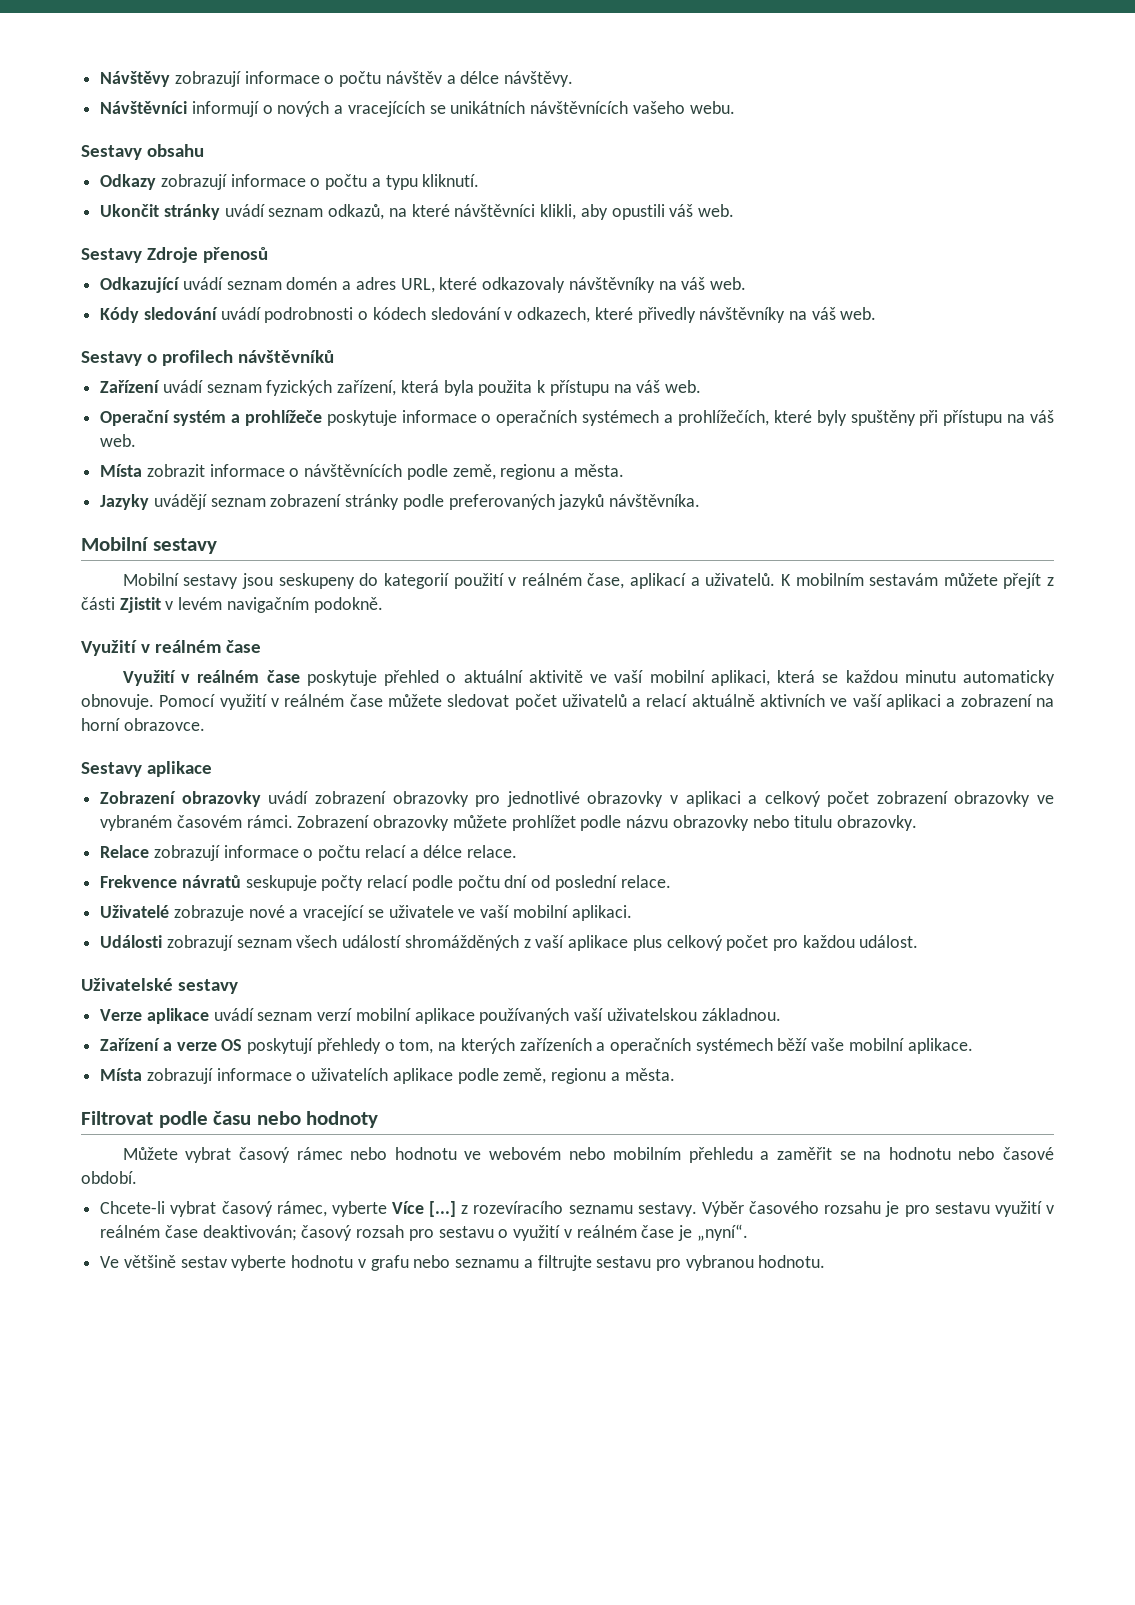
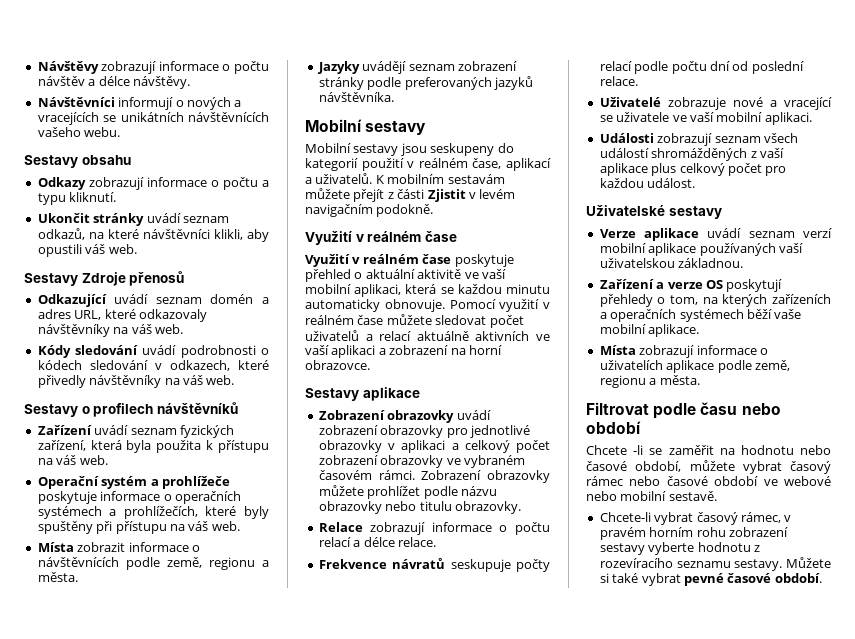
[306,1111,379,1128] [122,1147,1054,1163] [81,1171,137,1184] [100,1201,1055,1217] [100,1224,748,1241] [100,1255,826,1271] hodnoty // Můžete vybrat časový rámec nebo hodnotu ve webovém nebo mobilním přehledu a zaměřit se na hodnotu nebo časové období. // Chcete-li vybrat časový rámec, vyberte Více [...] z rozevíracího seznamu sestavy. Výběr časového rozsahu je pro sestavu využití v reálném čase deaktivován; časový rozsah pro sestavu o využití v reálném čase je „nyní“. // Ve většině sestav vyberte hodnotu v grafu nebo seznamu a filtrujte sestavu pro vybranou hodnotu. -> [586,421,641,434] [586,445,831,455] [586,460,831,474] [586,476,831,486] [586,491,717,501] [599,512,792,525] [599,527,788,540] [599,542,760,555] [599,557,831,571] [599,573,822,586] období // Chcete -li se zaměřit na hodnotu nebo časové období, můžete vybrat časový rámec nebo časové období ve webové nebo mobilní sestavě. // Chcete-li vybrat časový rámec, v pravém horním rohu zobrazení sestavy vyberte hodnotu z rozevíracího seznamu sestavy. Můžete si také vybrat pevné časové období.

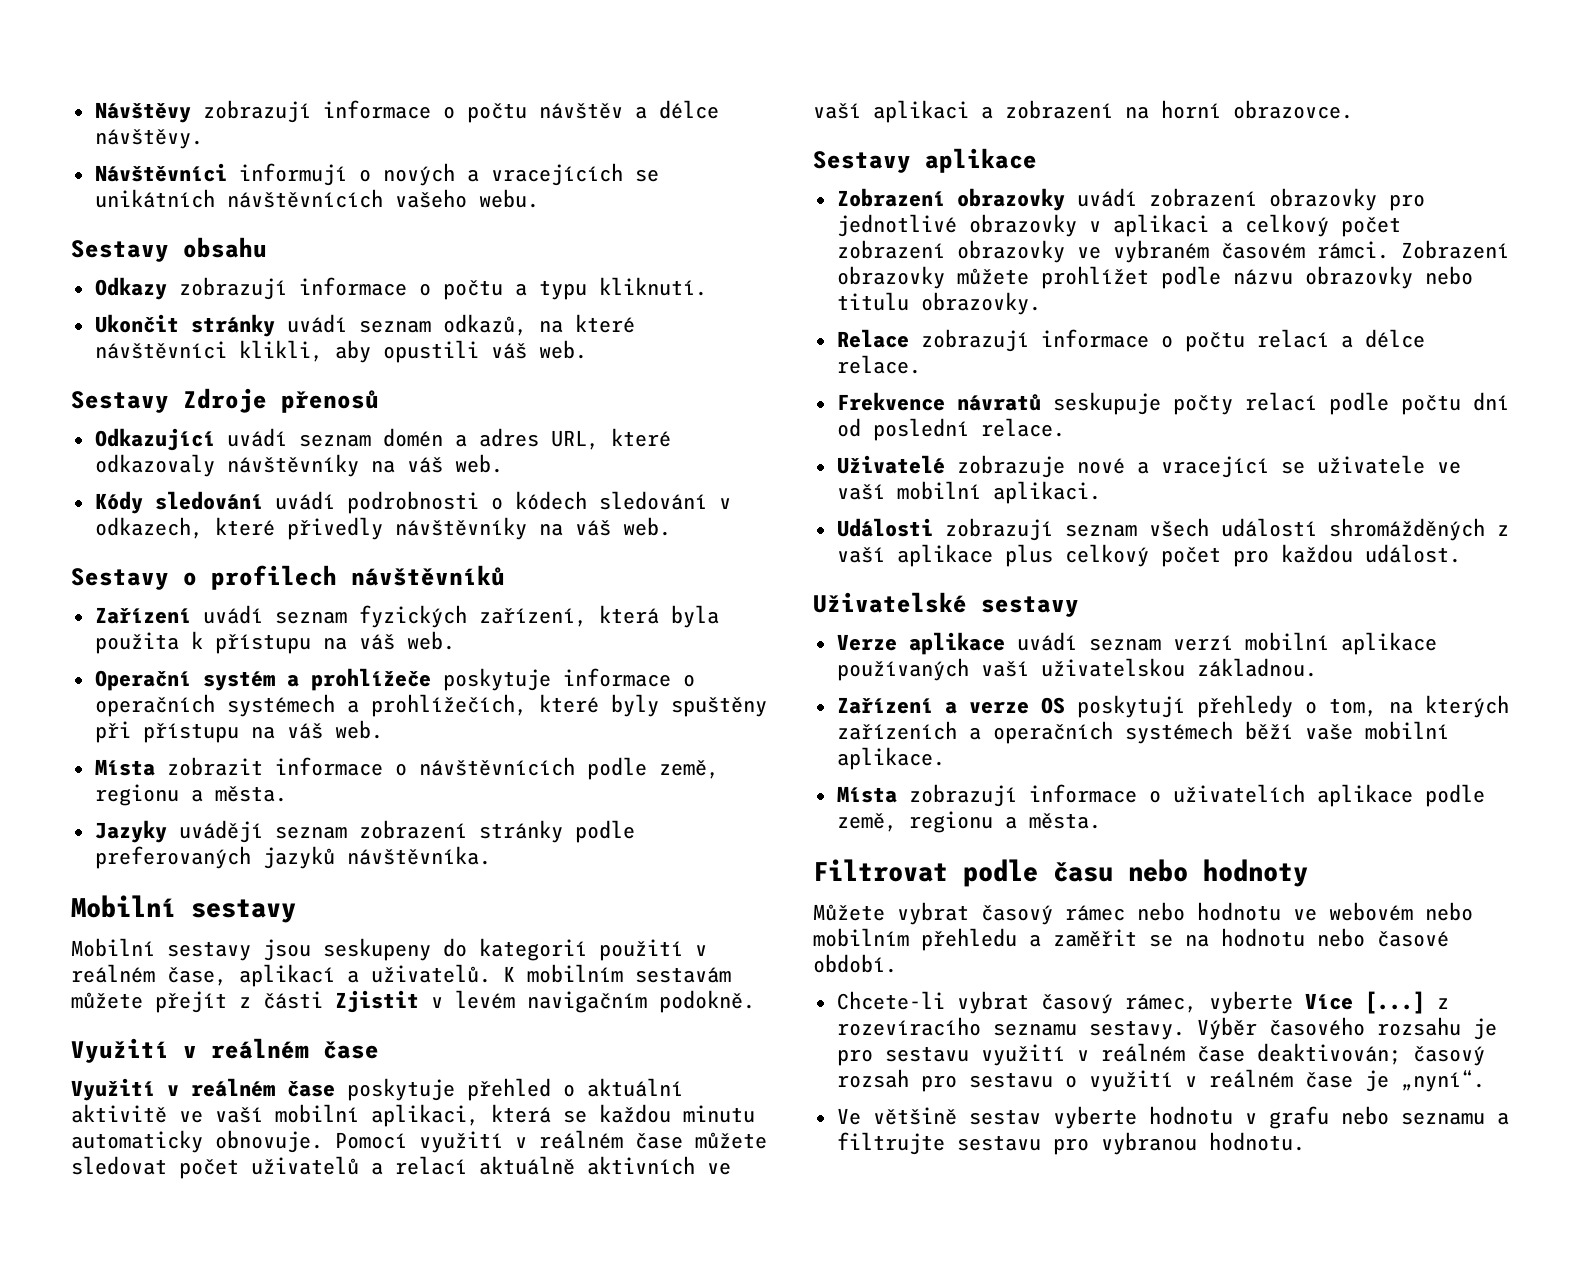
[586,421,641,434] [586,445,831,455] [586,460,831,474] [586,476,831,486] [586,491,717,501] [599,512,792,525] [599,527,788,540] [599,542,760,555] [599,557,831,571] [599,573,822,586] období // Chcete -li se zaměřit na hodnotu nebo časové období, můžete vybrat časový rámec nebo časové období ve webové nebo mobilní sestavě. // Chcete-li vybrat časový rámec, v pravém horním rohu zobrazení sestavy vyberte hodnotu z rozevíracího seznamu sestavy. Můžete si také vybrat pevné časové období. -> [1203,859,1308,887] [813,902,1473,925] [813,928,1449,951] [813,954,897,973] [836,991,1449,1014] [836,1017,1497,1040] [836,1043,1485,1066] [836,1069,1485,1092] [836,1106,1509,1129] [836,1132,1305,1155] hodnoty // Můžete vybrat časový rámec nebo hodnotu ve webovém nebo mobilním přehledu a zaměřit se na hodnotu nebo časové období. // Chcete-li vybrat časový rámec, vyberte Více [...] z rozevíracího seznamu sestavy. Výběr časového rozsahu je pro sestavu využití v reálném čase deaktivován; časový rozsah pro sestavu o využití v reálném čase je „nyní“. // Ve většině sestav vyberte hodnotu v grafu nebo seznamu a filtrujte sestavu pro vybranou hodnotu.

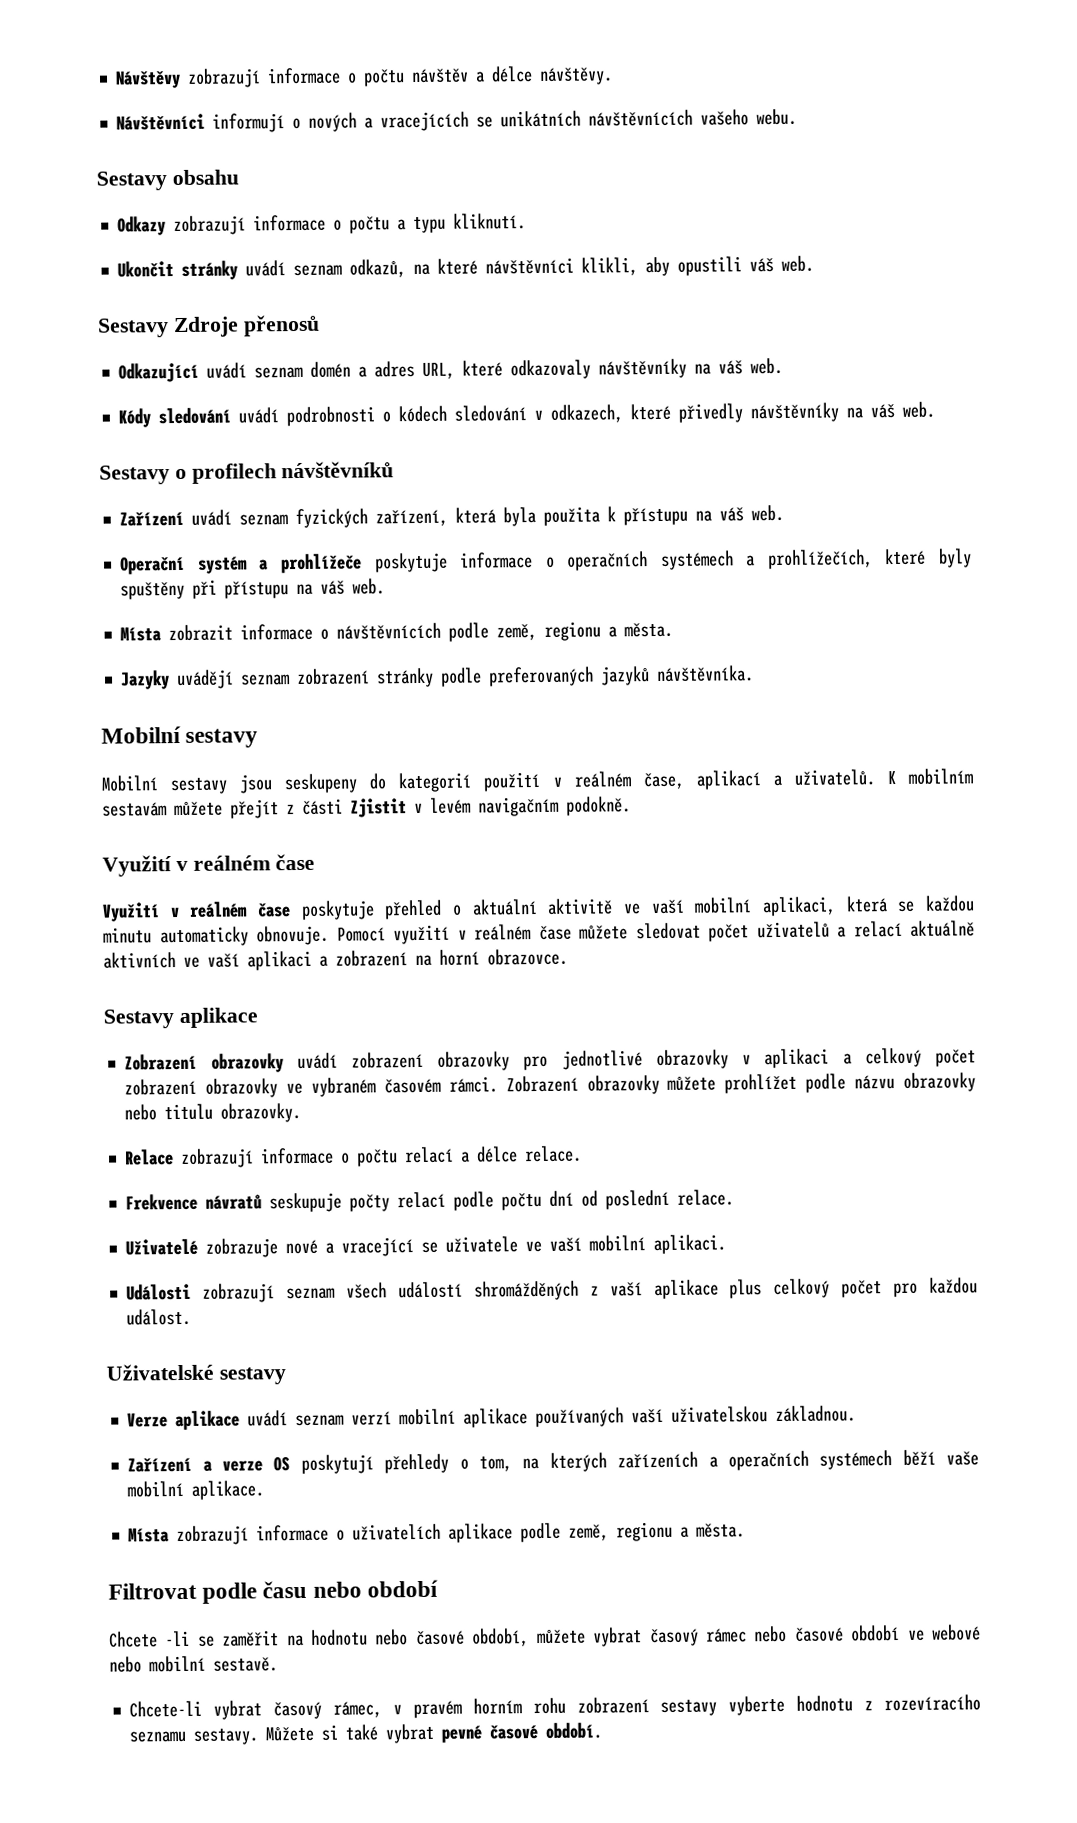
[1203,859,1308,887] [813,902,1473,925] [813,928,1449,951] [813,954,897,973] [836,991,1449,1014] [836,1017,1497,1040] [836,1043,1485,1066] [836,1069,1485,1092] [836,1106,1509,1129] [836,1132,1305,1155] hodnoty // Můžete vybrat časový rámec nebo hodnotu ve webovém nebo mobilním přehledu a zaměřit se na hodnotu nebo časové období. // Chcete-li vybrat časový rámec, vyberte Více [...] z rozevíracího seznamu sestavy. Výběr časového rozsahu je pro sestavu využití v reálném čase deaktivován; časový rozsah pro sestavu o využití v reálném čase je „nyní“. // Ve většině sestav vyberte hodnotu v grafu nebo seznamu a filtrujte sestavu pro vybranou hodnotu. -> [366,1579,438,1598] [109,1624,981,1648] [109,1655,278,1673] [129,1694,982,1720] [129,1722,603,1745] období // Chcete -li se zaměřit na hodnotu nebo časové období, můžete vybrat časový rámec nebo časové období ve webové nebo mobilní sestavě. // Chcete-li vybrat časový rámec, v pravém horním rohu zobrazení sestavy vyberte hodnotu z rozevíracího seznamu sestavy. Můžete si také vybrat pevné časové období.

